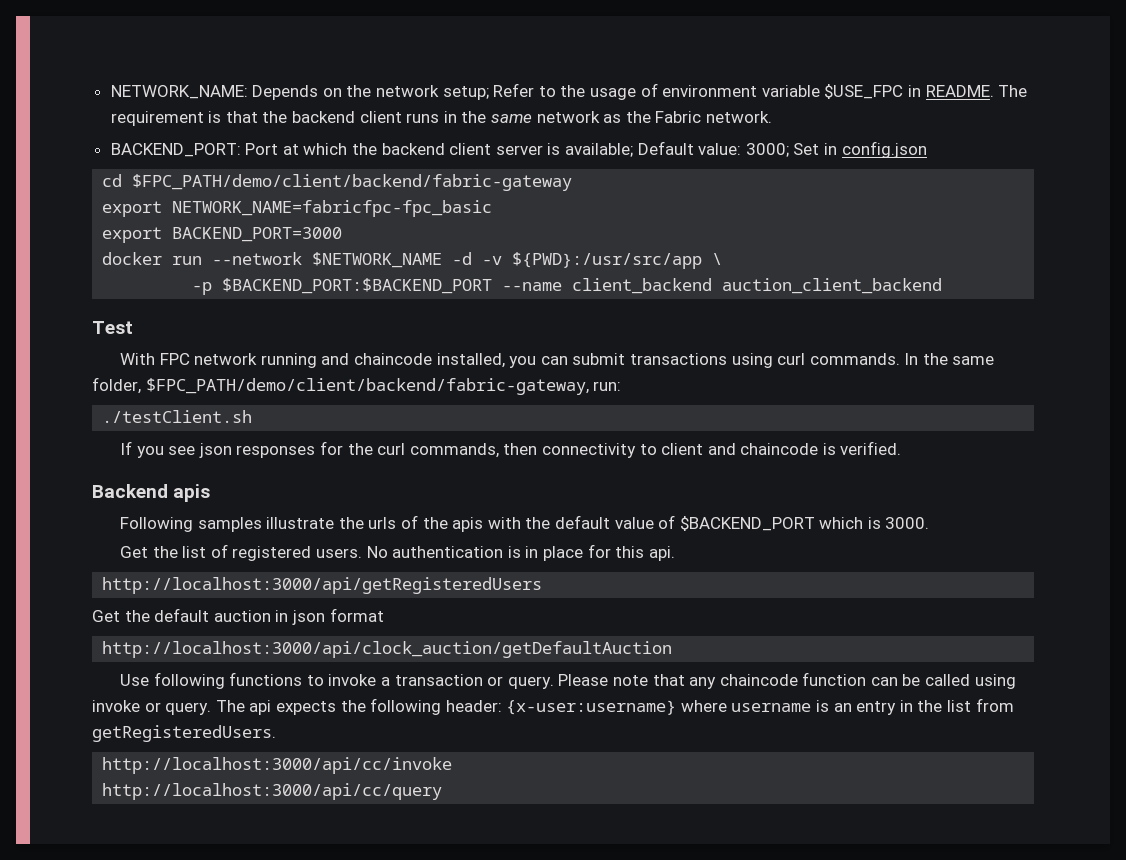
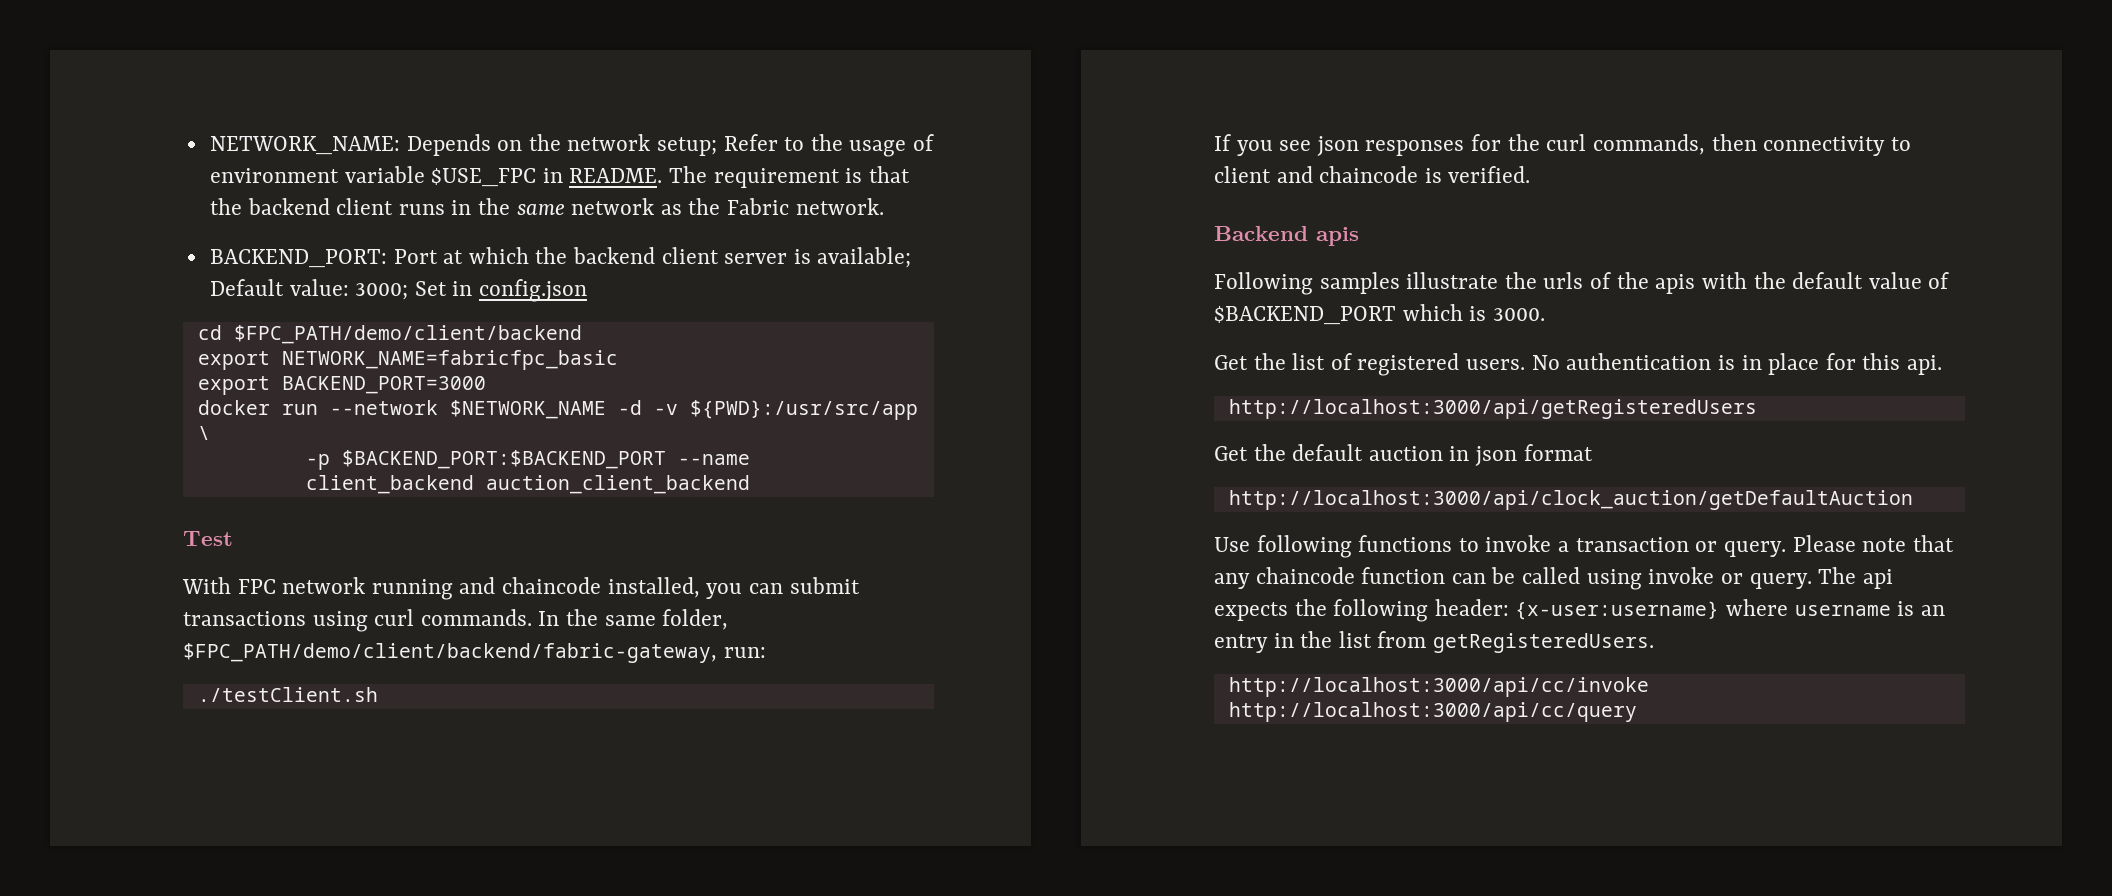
[132,174,573,191] [102,200,493,217] $FPC_PATH/demo/client/backend/fabric-gateway // export NETWORK_NAME=fabricfpc-fpc_basic -> [233,325,582,344] [197,350,618,370] $FPC_PATH/demo/client/backend // export NETWORK_NAME=fabricfpc_basic

